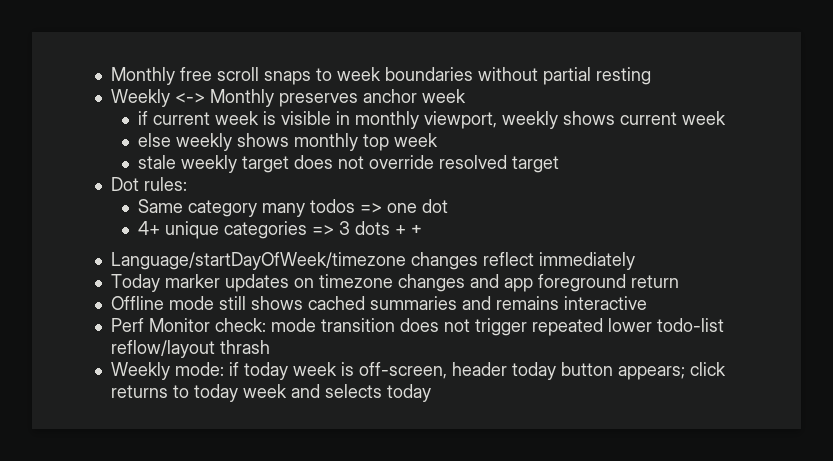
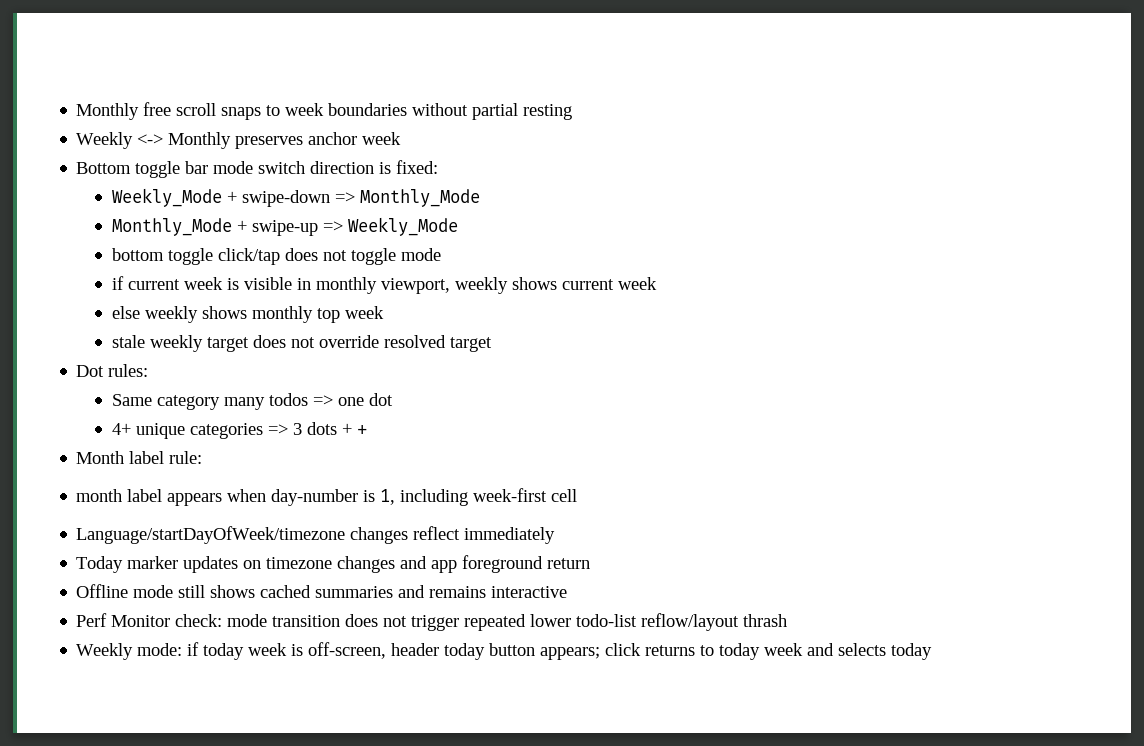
(466, 96) none -> [76,160,439,178] [111,188,480,207] [111,217,458,236] [111,248,441,265] // Bottom toggle bar mode switch direction is fixed: // Weekly_Mode + swipe-down => Monthly_Mode // Monthly_Mode + swipe-up => Weekly_Mode // bottom toggle click/tap does not toggle mode
(422, 230) none -> [76,451,203,464] [76,488,578,506] // Month label rule: // month label appears when day-number is 1, including week-first cell

